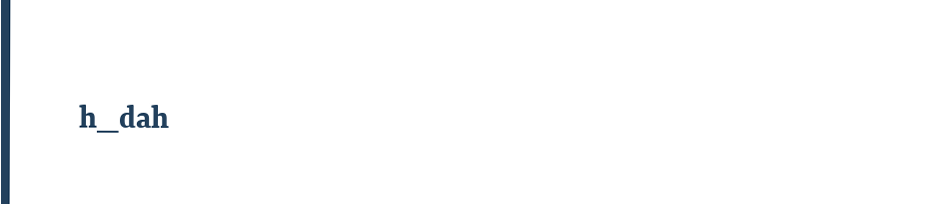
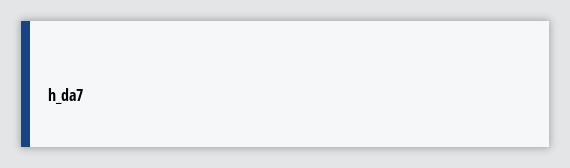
[78,104,169,133] h_dah -> [48,88,83,104] h_da7

